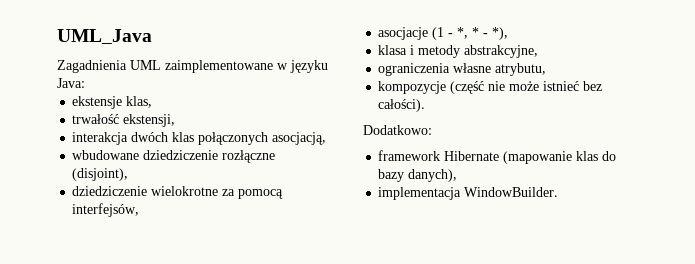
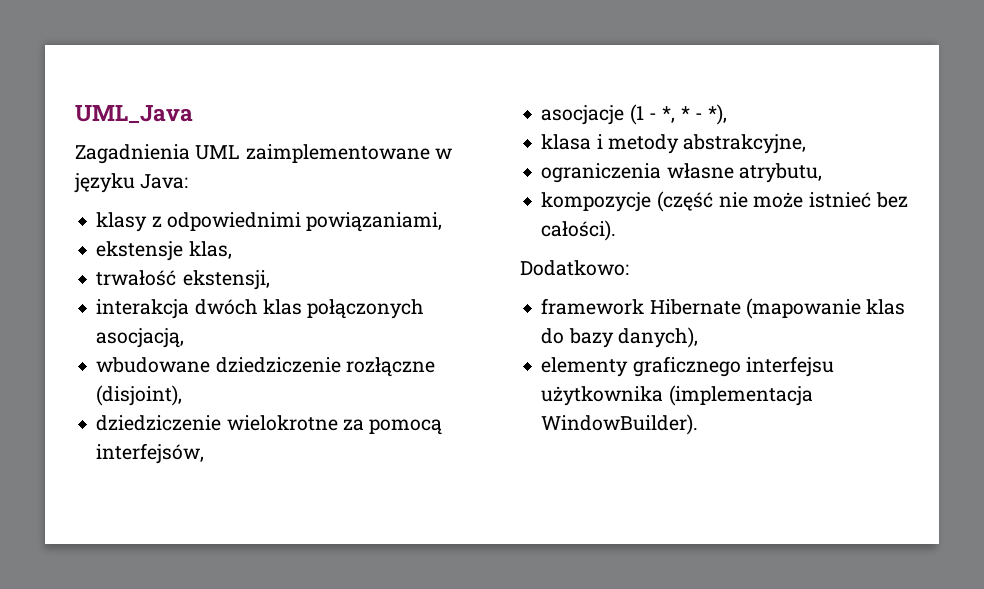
(85, 83) none -> [96,212,443,232] // klasy z odpowiednimi powiązaniami,
[378,187,559,200] implementacja WindowBuilder. -> [541,356,834,377] [541,385,813,406] [541,414,699,435] elementy graficznego interfejsu użytkownika (implementacja WindowBuilder).

